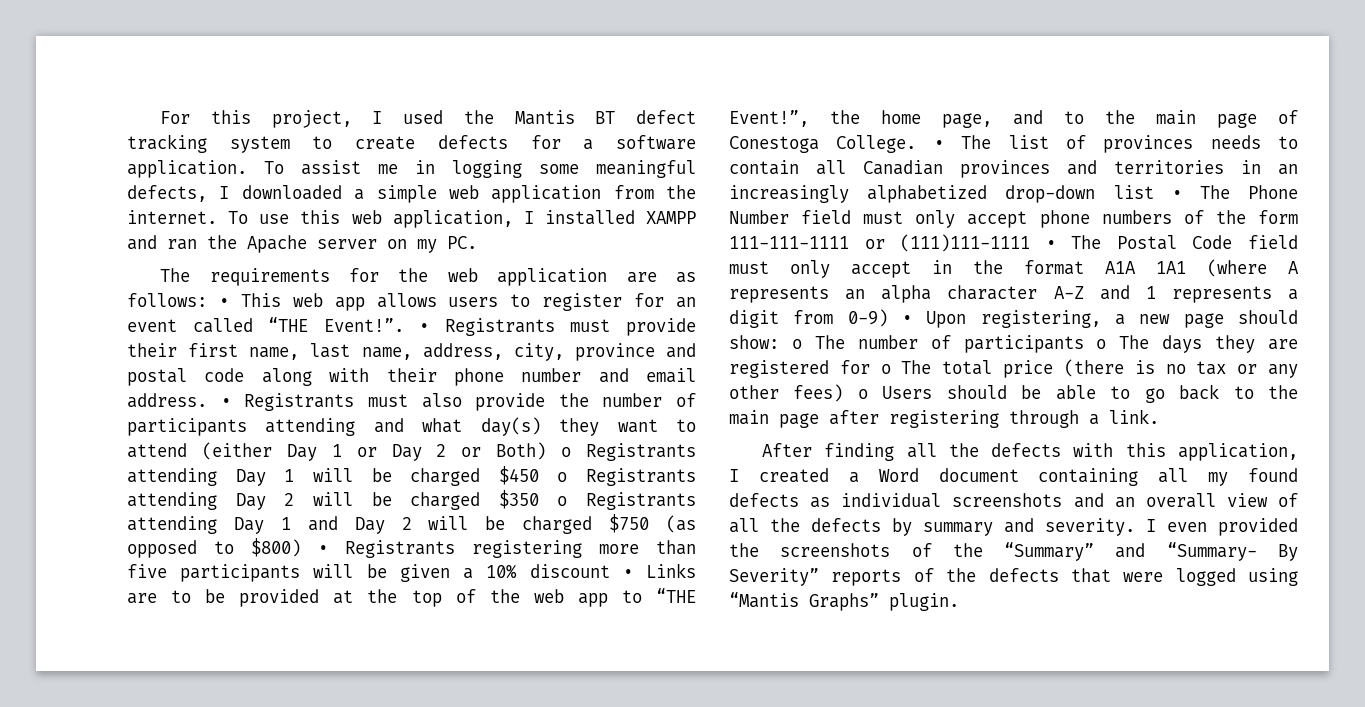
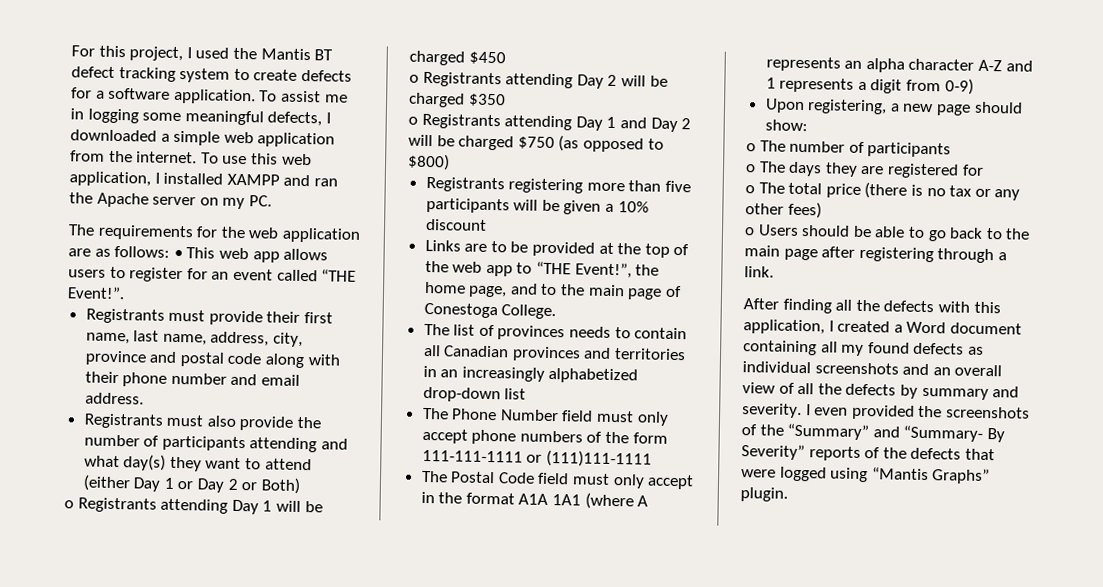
[419,323,430,332] • -> (125, 293) //
[220,398,231,407] • -> (144, 398) //
(547, 451) none -> (301, 485) //
(539, 475) none -> (506, 58) //
(539, 499) none -> (506, 100) //
[318,545,328,554] • -> (450, 162) //
[622,569,633,578] • -> (487, 224) //
[933,140,944,149] • -> (557, 312) //
[1171,190,1182,199] • -> (527, 394) //
[1045,240,1056,249] • -> (652, 458) //
[902,315,912,324] • -> (974, 86) //
(779, 342) none -> (808, 125) //
(1084, 344) none -> (952, 150) //
(870, 367) none -> (984, 170) //
(844, 393) none -> (822, 210) //

